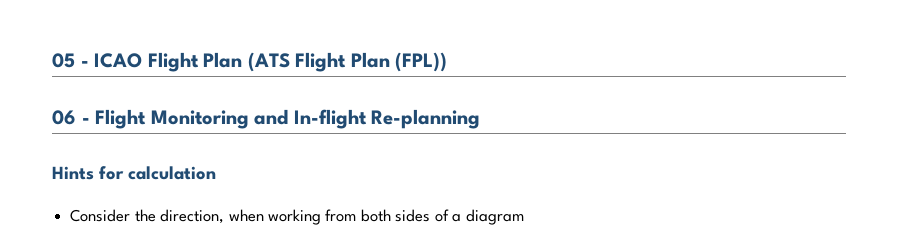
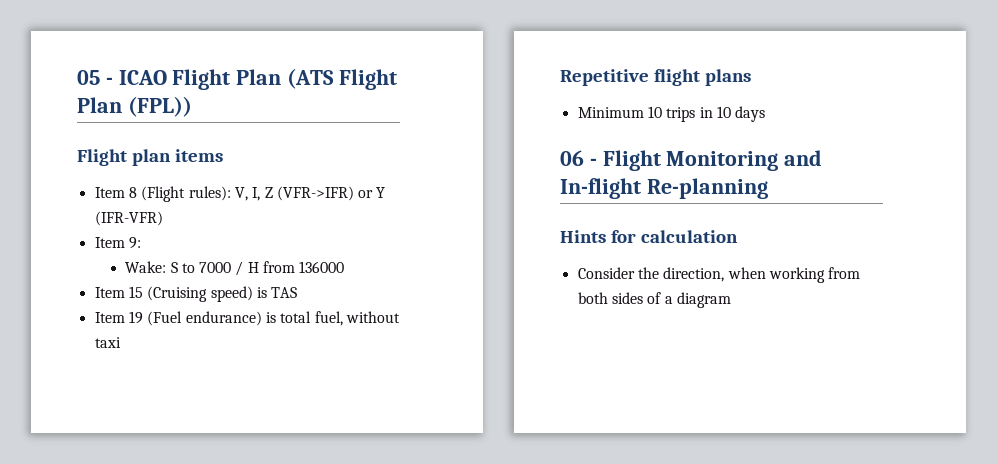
(448, 62) none -> [77,149,223,166] [94,186,386,202] [94,211,163,226] [94,237,141,249] [125,261,345,276] [94,286,298,302] [94,311,400,326] [94,337,121,348] [560,69,751,86] [577,106,766,122] // Flight plan items // Item 8 (Flight rules): V, I, Z (VFR->IFR) or Y (IFR-VFR) // Item 9: // Wake: S to 7000 / H from 136000 // Item 15 (Cruising speed) is TAS // Item 19 (Fuel endurance) is total fuel, without taxi // Repetitive flight plans // Minimum 10 trips in 10 days

